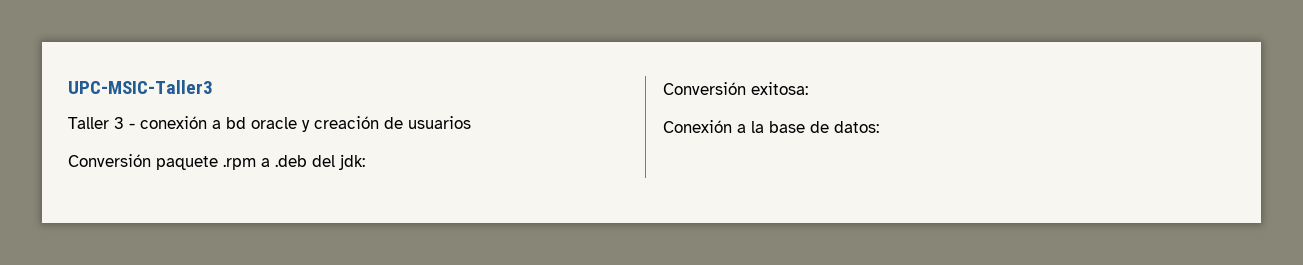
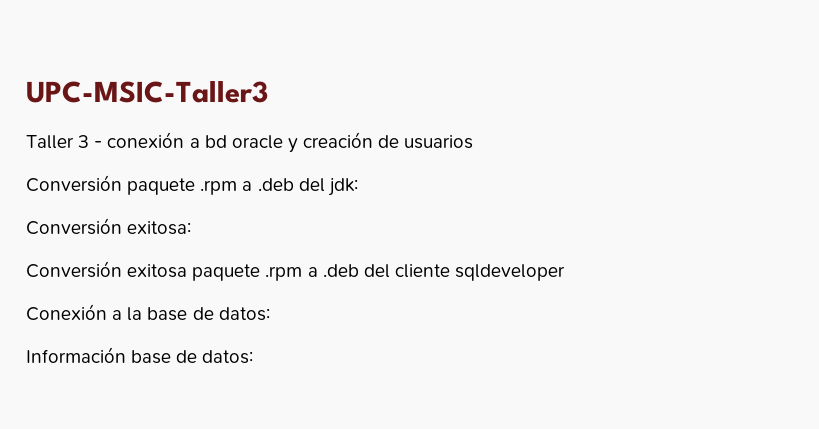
(808, 88) none -> [26,261,566,281] // Conversión exitosa paquete .rpm a .deb del cliente sqldeveloper
(879, 127) none -> [26,347,254,364] // Información base de datos:

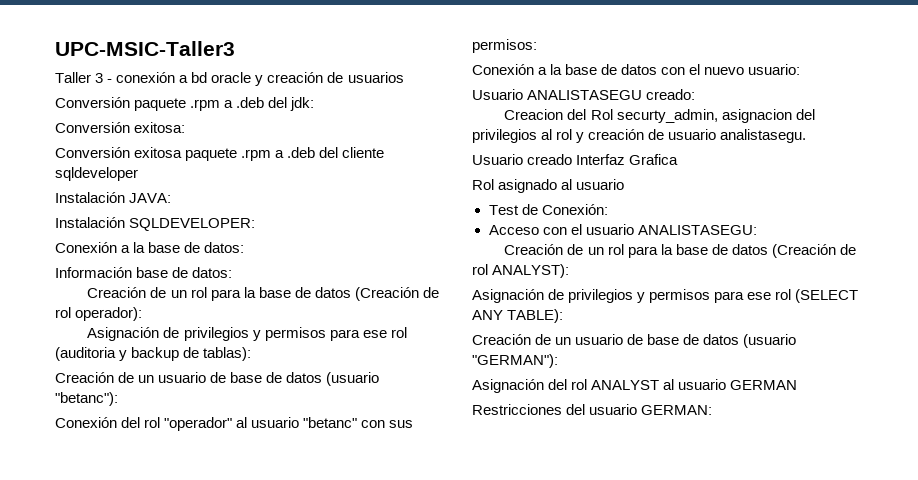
(566, 272) none -> [55,192,172,203] [55,217,256,231] // Instalación JAVA: // Instalación SQLDEVELOPER:
(254, 357) none -> [87,287,439,301] [55,307,143,321] [87,327,407,341] [55,347,252,361] [55,372,380,386] [55,392,118,406] [55,417,414,431] [472,39,537,53] [472,64,801,75] [472,89,696,100] [504,109,815,123] [472,129,807,143] [472,154,679,165] [472,179,625,193] [488,204,608,215] [488,224,757,235] [504,244,856,258] [472,264,570,278] [472,289,859,303] [472,309,564,323] [472,334,797,348] [472,354,558,368] [472,379,798,393] [472,404,713,415] // Creación de un rol para la base de datos (Creación de rol operador): // Asignación de privilegios y permisos para ese rol (auditoria y backup de tablas): // Creación de un usuario de base de datos (usuario "betanc"): // Conexión del rol "operador" al usuario "betanc" con sus permisos: // Conexión a la base de datos con el nuevo usuario: // Usuario ANALISTASEGU creado: // Creacion del Rol securty_admin, asignacion del privilegios al rol y creación de usuario analistasegu. // Usuario creado Interfaz Grafica // Rol asignado al usuario // Test de Conexión: // Acceso con el usuario ANALISTASEGU: // Creación de un rol para la base de datos (Creación de rol ANALYST): // Asignación de privilegios y permisos para ese rol (SELECT ANY TABLE): // Creación de un usuario de base de datos (usuario "GERMAN"): // Asignación del rol ANALYST al usuario GERMAN // Restricciones del usuario GERMAN:

